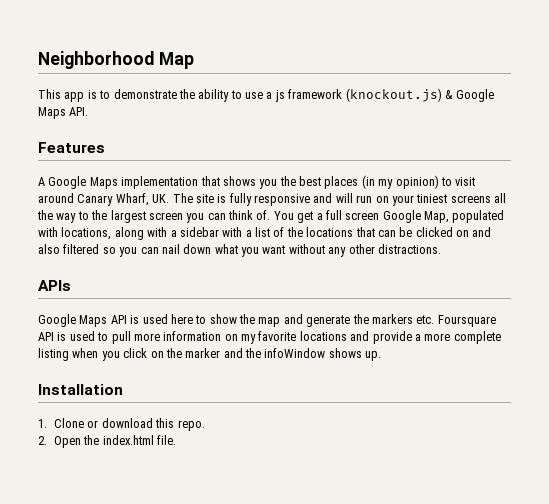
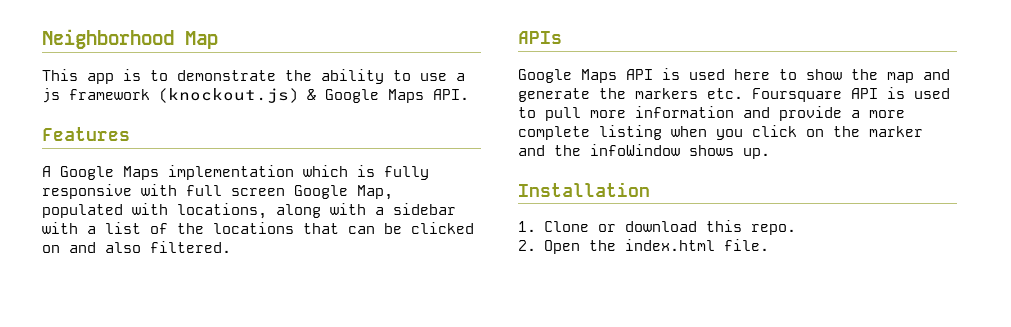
[200,175,476,189] [38,193,506,206] [37,210,323,223] that shows you the best places (in my opinion) to visit around Canary Wharf, UK. The site is fully responsive and will run on your tiniest screens all the way to the largest screen you can think of. You get a -> [303,165,429,180] [42,184,177,199] which is fully responsive with
[63,244,441,257] filtered so you can nail down what you want without any other distractions. -> [150,241,231,253] filtered.
[224,331,347,344] on my favorite locations -> (734, 112) none

